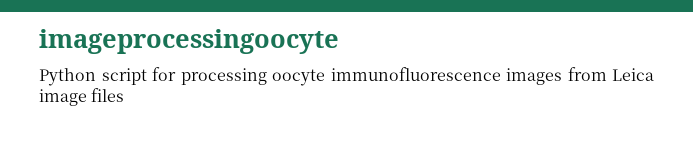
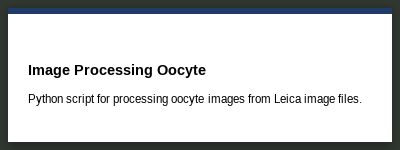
[39,29,339,54] imageprocessingoocyte -> [28,64,206,78] Image Processing Oocyte
[330,67,501,81] immunofluorescence -> (205, 100) none
[91,88,125,102] files -> [337,94,362,103] files.

